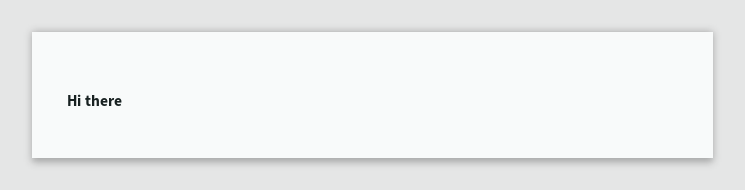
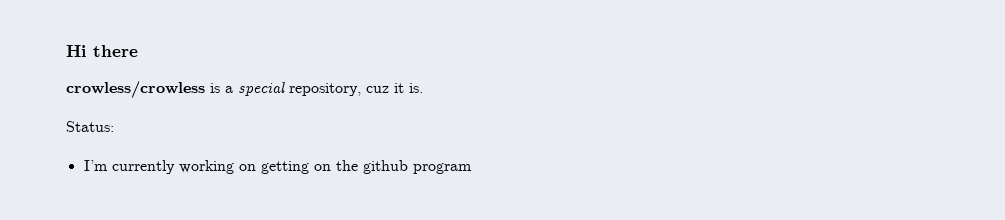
(123, 100) none -> [66,81,423,99] [66,121,114,132] [83,160,472,174] // crowless/crowless is a special repository, cuz it is. // Status: // I’m currently working on getting on the github program

